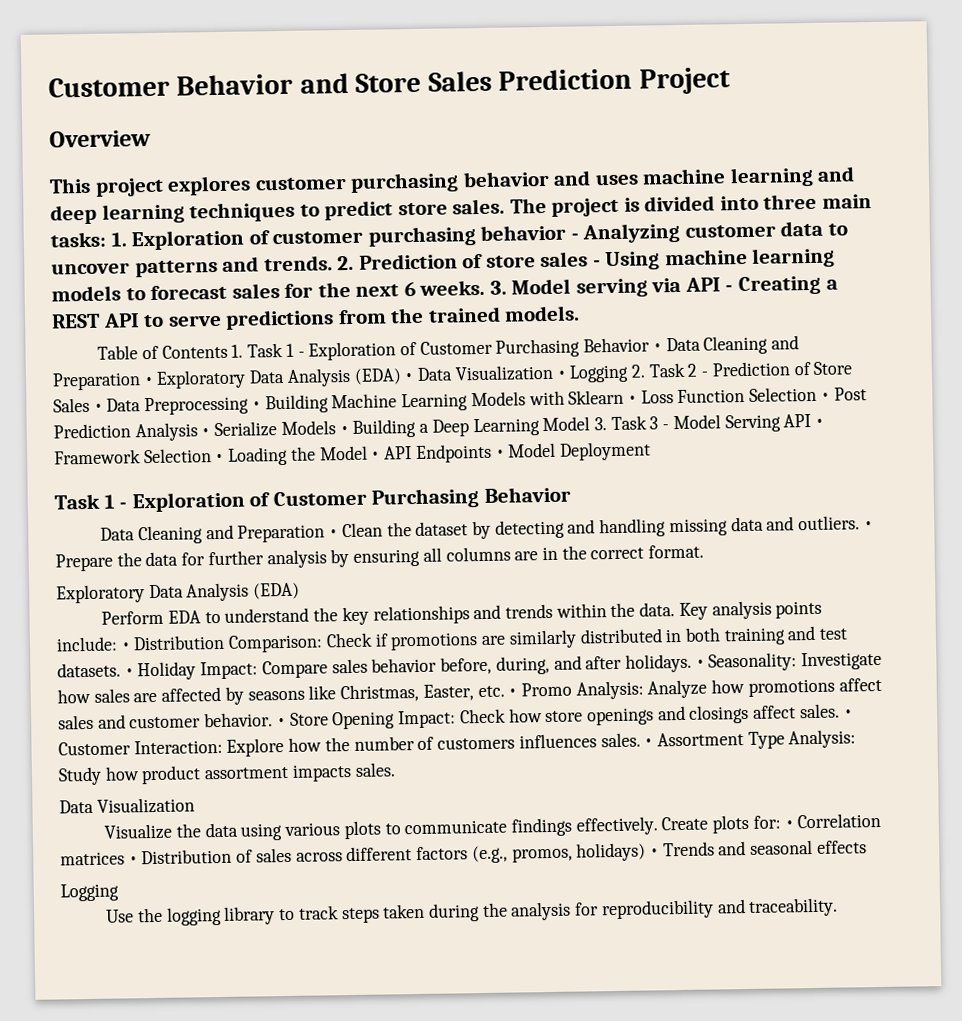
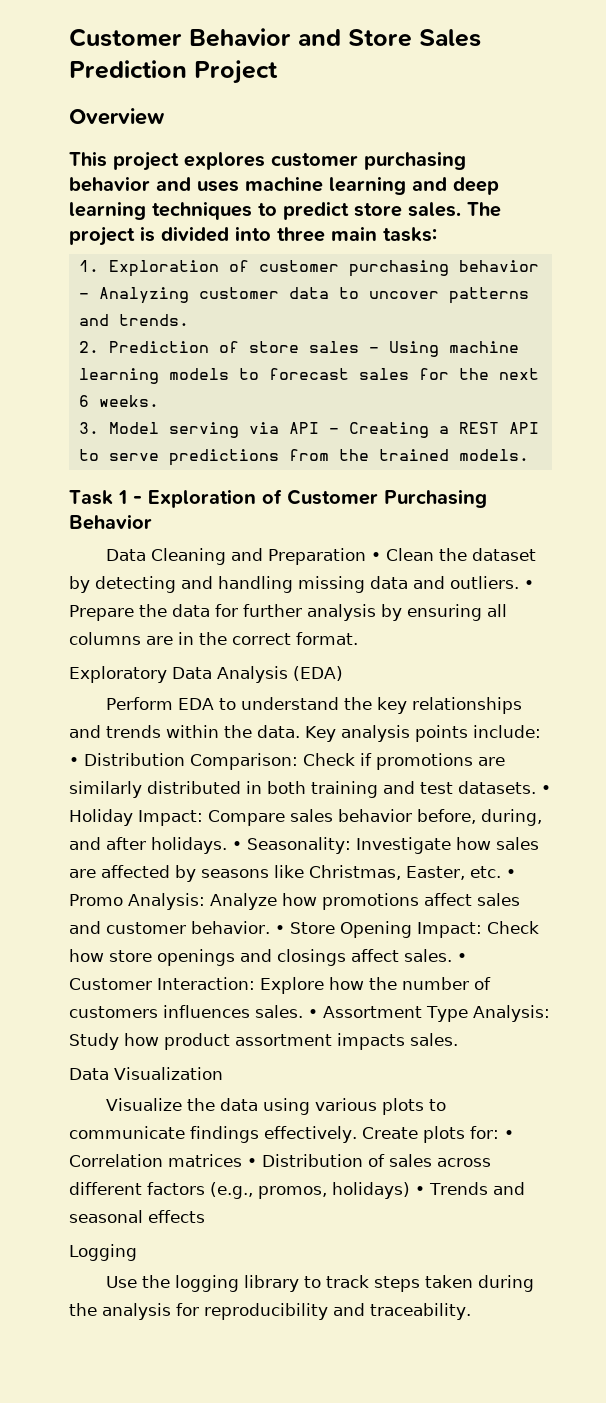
(106, 239) none -> (437, 234) //
(333, 263) none -> (189, 320) //
(486, 287) none -> (159, 401) //
[97,335,800,361] [52,361,853,391] [53,386,867,416] [53,413,825,442] [54,441,651,466] // Table of Contents 1. Task 1 - Exploration of Customer Purchasing Behavior • Data Cleaning and Preparation • Exploratory Data Analysis (EDA) • Data Visualization • Logging 2. Task 2 - Prediction of Store Sales • Data Preprocessing • Building Machine Learning Models with Sklearn • Loss Function Selection • Post Prediction Analysis • Serialize Models • Building a Deep Learning Model 3. Task 3 - Model Serving API • Framework Selection • Loading the Model • API Endpoints • Model Deployment -> (529, 455) none

